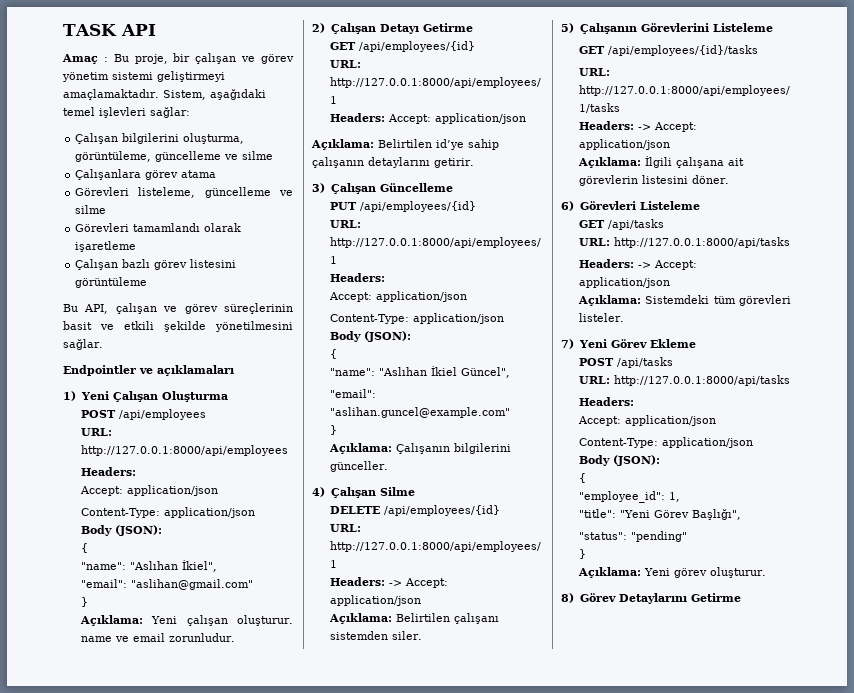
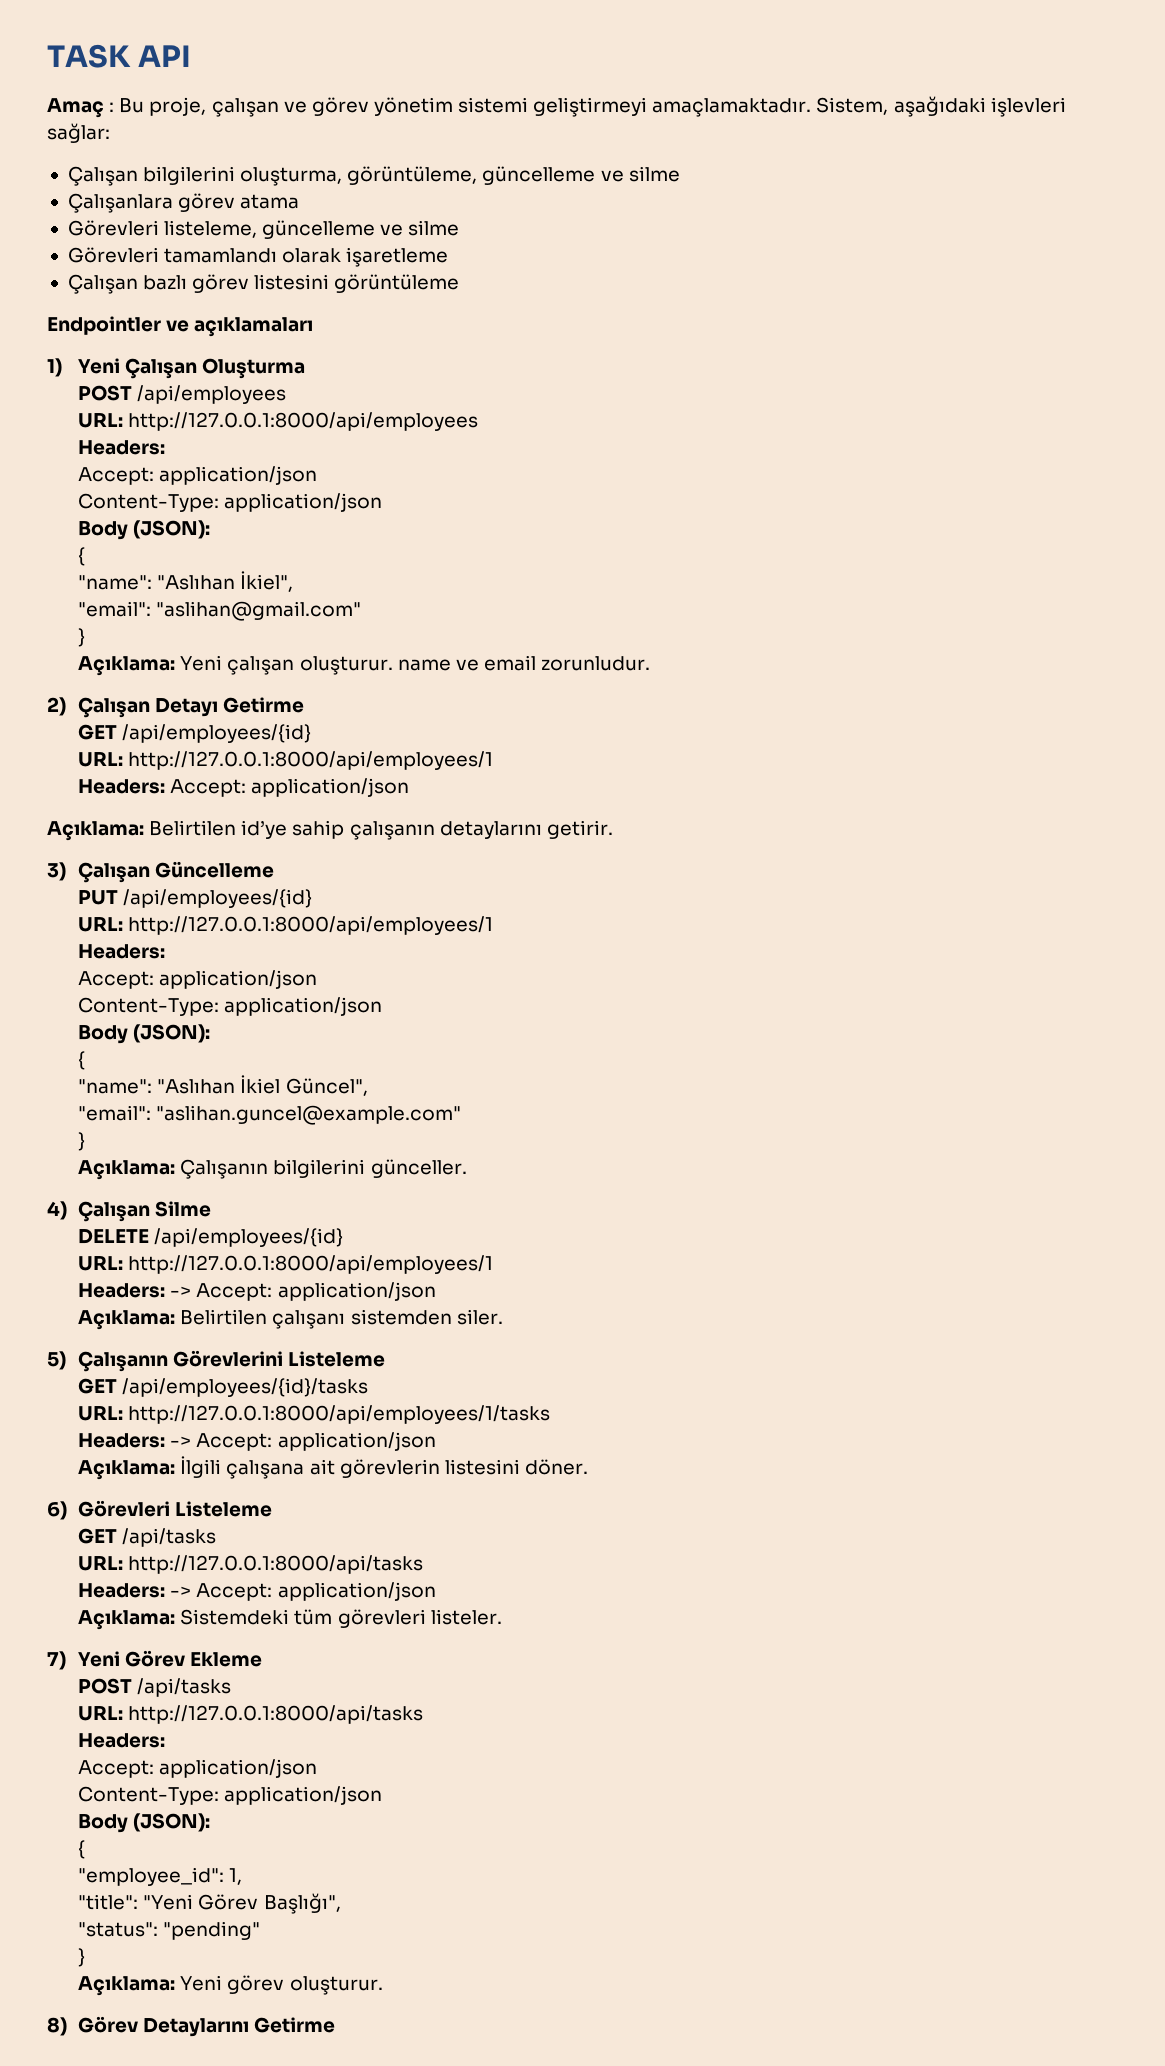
[173,53,191,62] bir -> (207, 106) none
[63,107,95,116] temel -> (986, 106) none
[63,303,293,314] [63,321,293,332] [63,339,103,350] // Bu API, çalışan ve görev süreçlerinin basit ve etkili şekilde yönetilmesini sağlar. -> (460, 283) none

